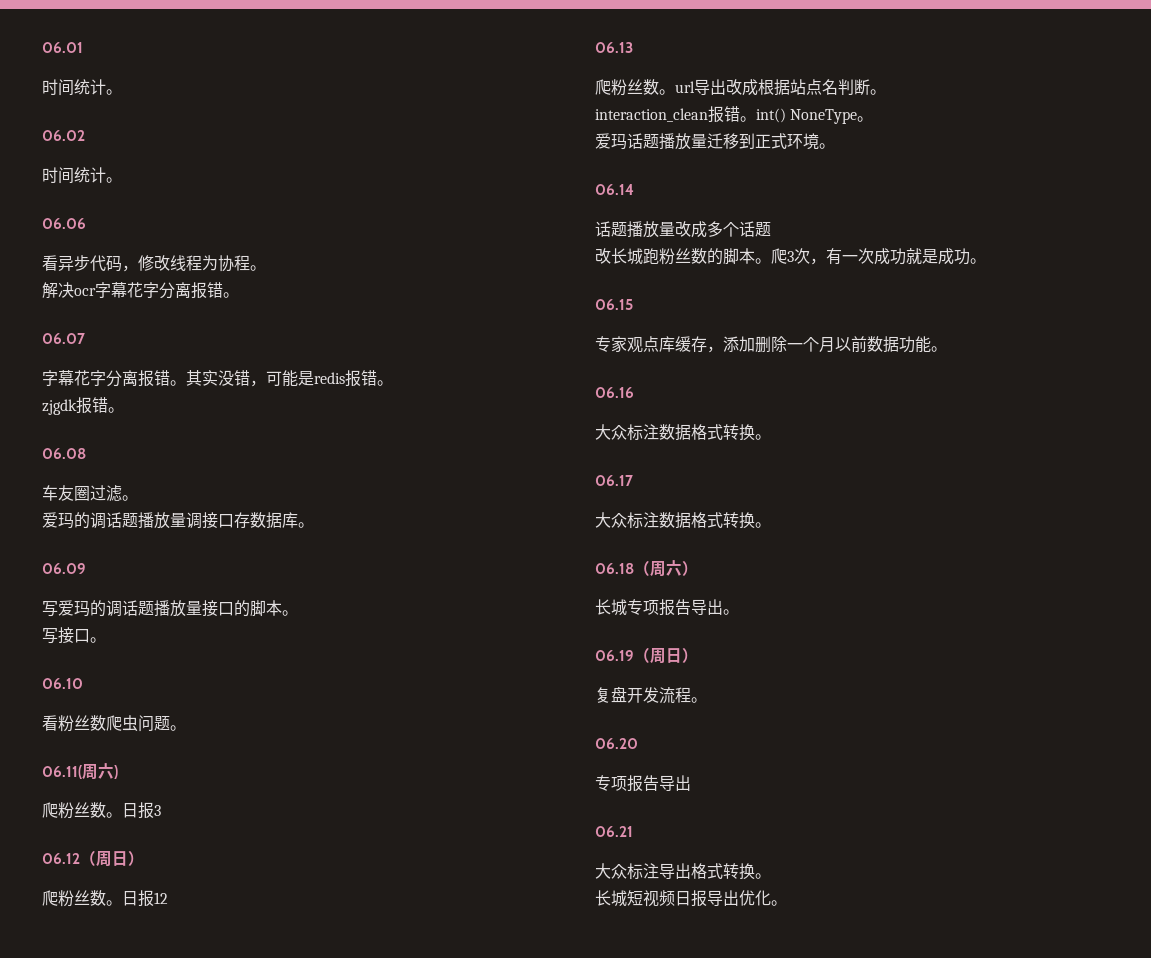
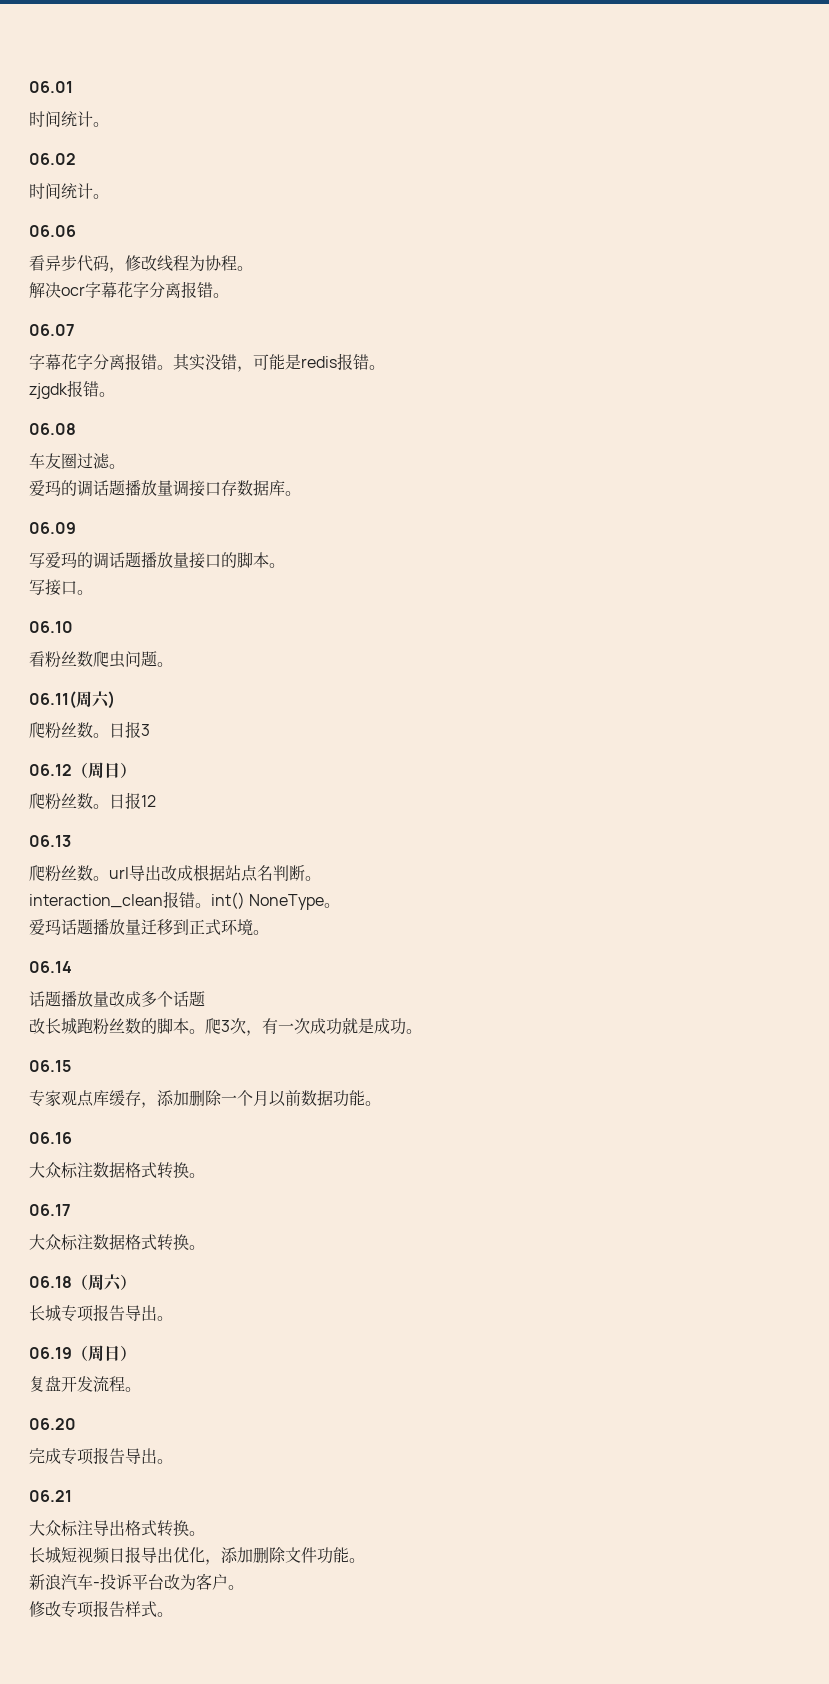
[595,775,691,792] 专项报告导出 -> [29,1447,173,1465] 完成专项报告导出。
(771, 898) none -> [205,1547,365,1565] [29,1573,244,1591] [29,1600,157,1618] ，添加删除文件功能。 // 新浪汽车-投诉平台改为客户。 // 修改专项报告样式

